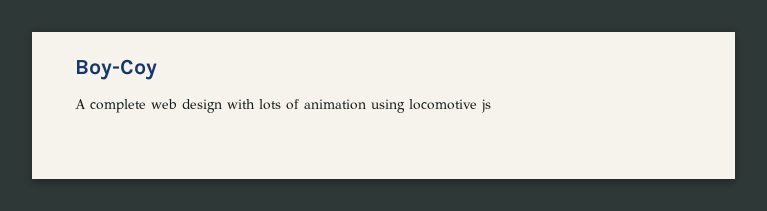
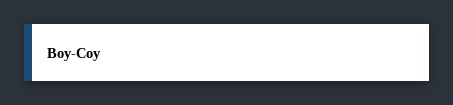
[75,99,491,113] // A complete web design with lots of animation using locomotive js -> (101, 54) none

